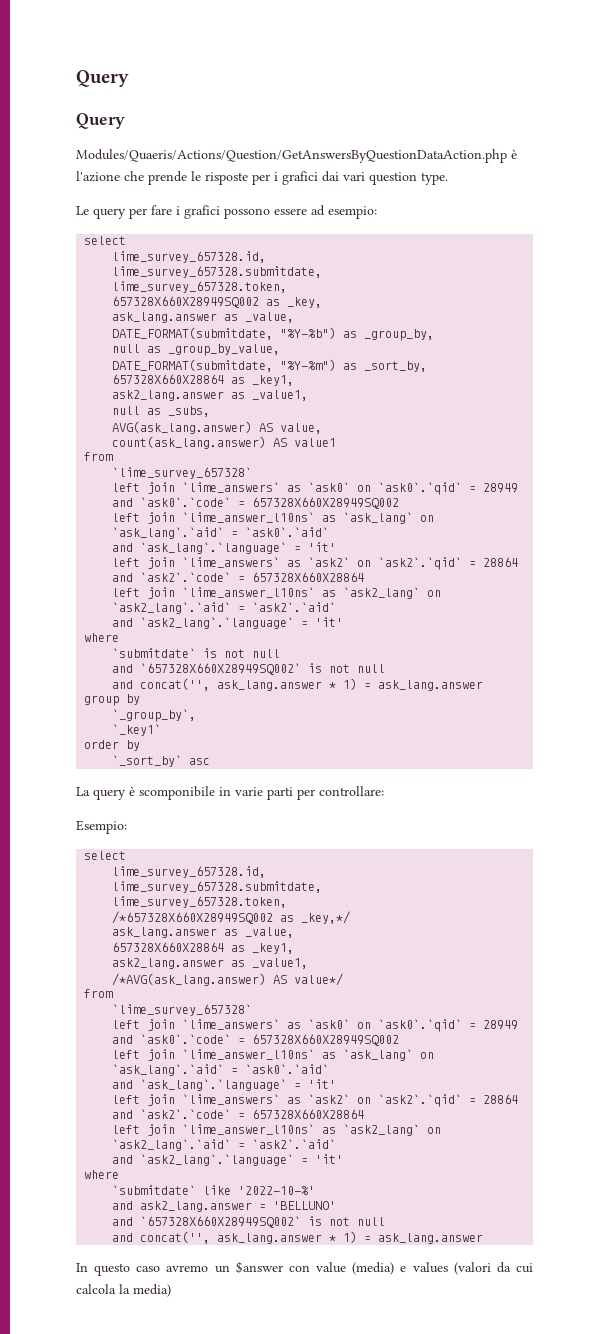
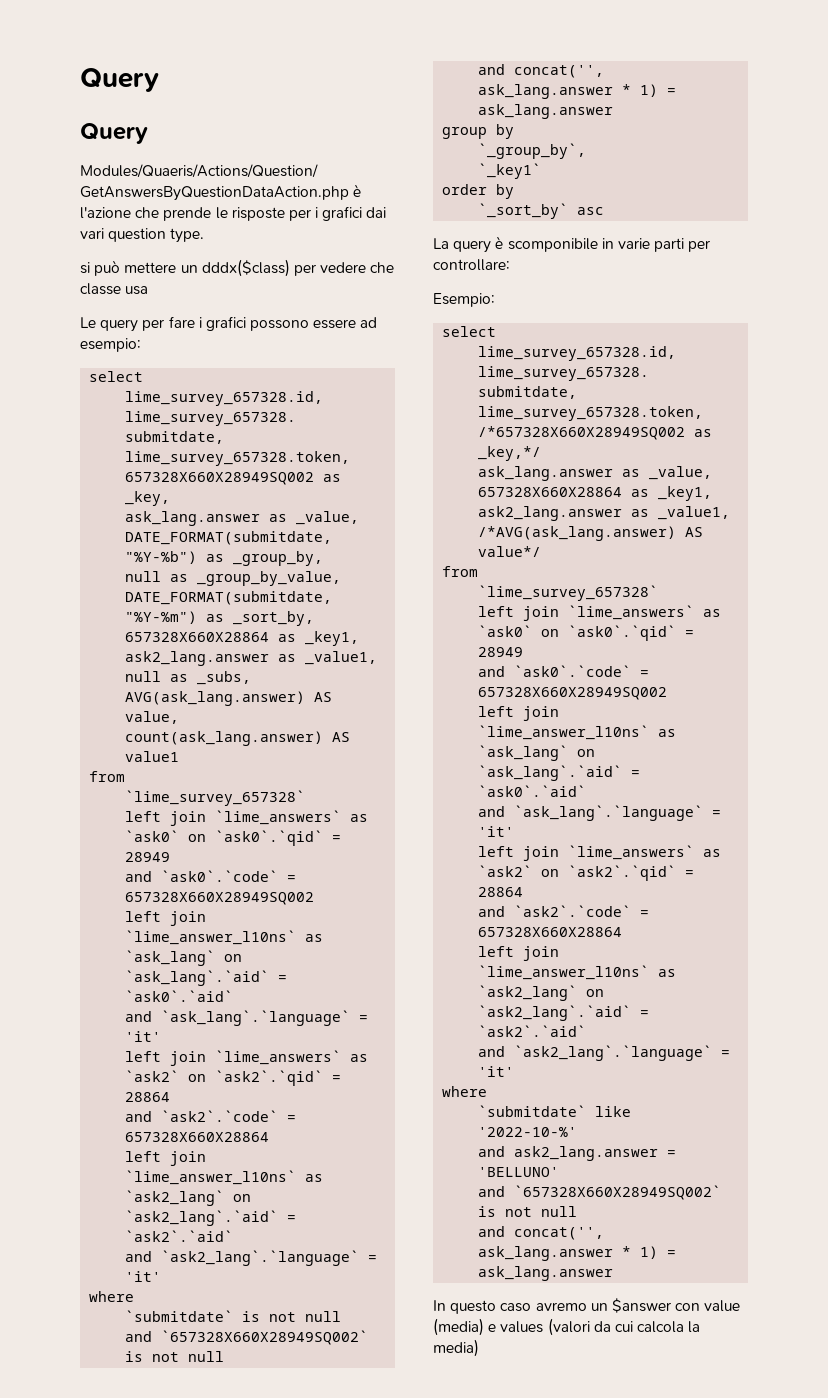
(448, 178) none -> [80,259,395,277] [80,283,149,295] // si può mettere un dddx($class) per vedere che classe usa

